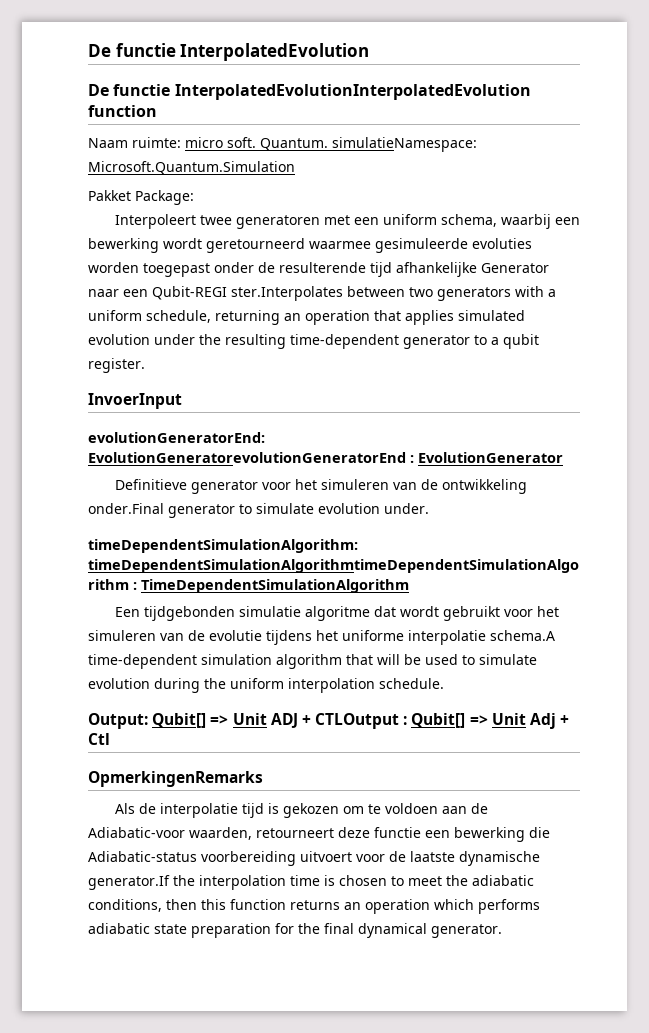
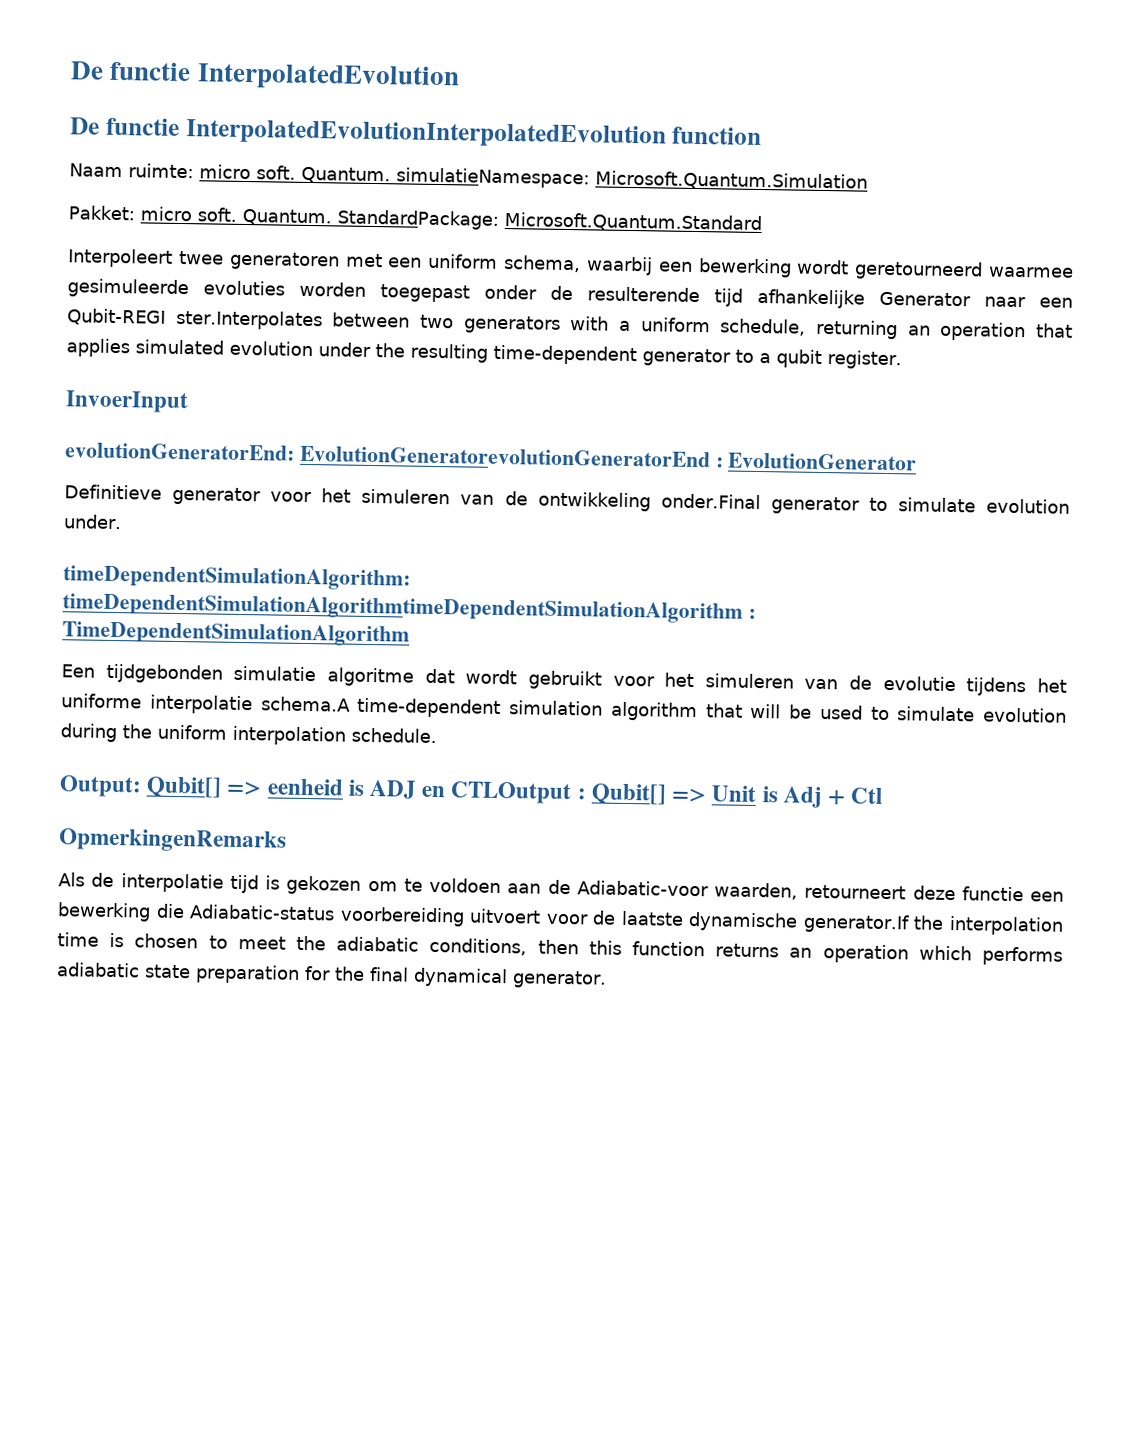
[88,190,194,205] Pakket Package: -> [68,205,762,233] Pakket: micro soft. Quantum. StandardPackage: Microsoft.Quantum.Standard
[232,713,311,728] Unit ADJ + -> [266,778,446,799] eenheid is ADJ en
(526, 719) none -> [761,786,779,803] is

